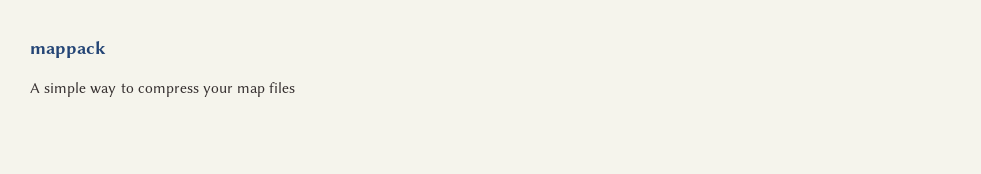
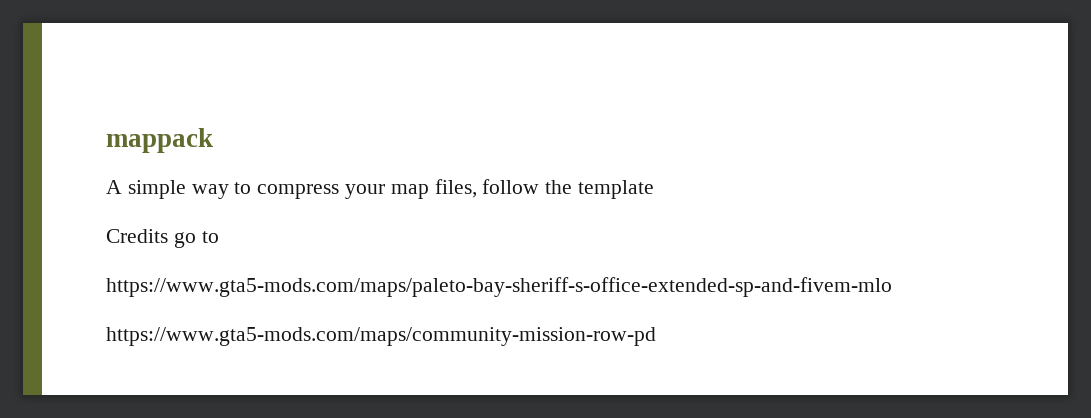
[269,82,296,93] files -> [434,179,655,199] [106,229,219,248] [106,277,892,297] [106,327,656,346] files, follow the template // Credits go to // https://www.gta5-mods.com/maps/paleto-bay-sheriff-s-office-extended-sp-and-fivem-mlo // https://www.gta5-mods.com/maps/community-mission-row-pd

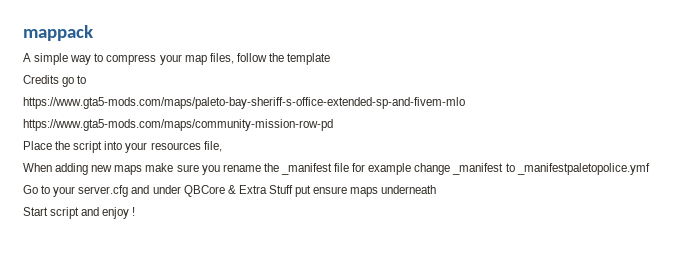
(656, 336) none -> [23,141,222,153] [23,163,650,175] [23,185,437,197] [23,207,136,219] // Place the script into your resources file, // When adding new maps make sure you rename the _manifest file for example change _manifest to _manifestpaletopolice.ymf // Go to your server.cfg and under QBCore & Extra Stuff put ensure maps underneath // Start script and enjoy !

